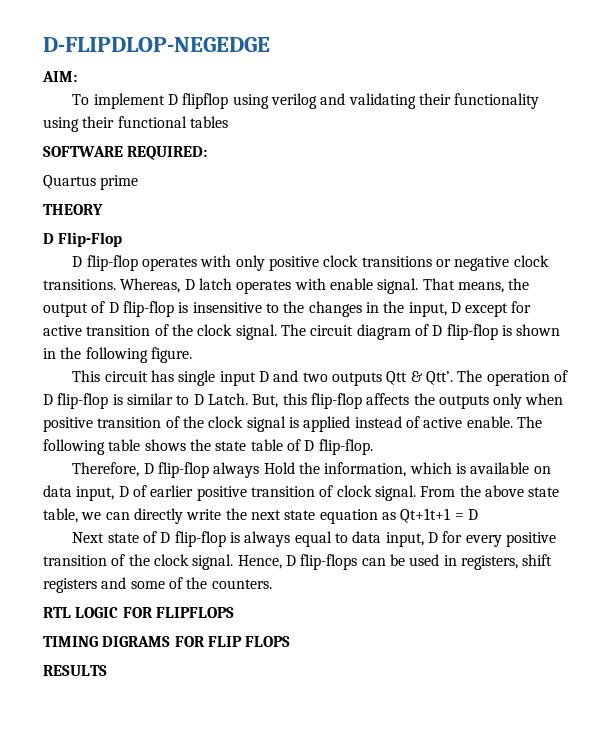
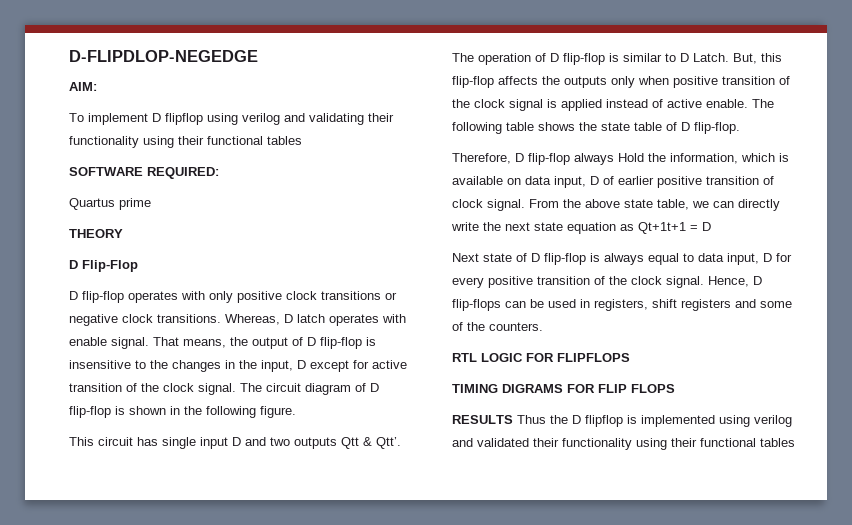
(107, 670) none -> [517,415,792,427] [452,438,795,450] Thus the D flipflop is implemented using verilog and validated their functionality using their functional tables

